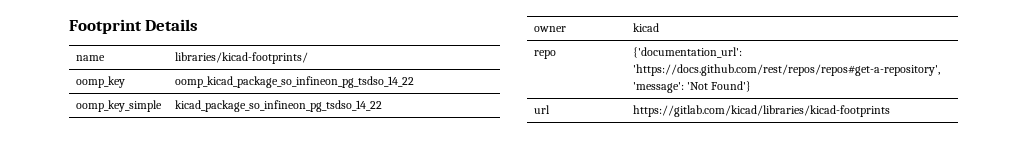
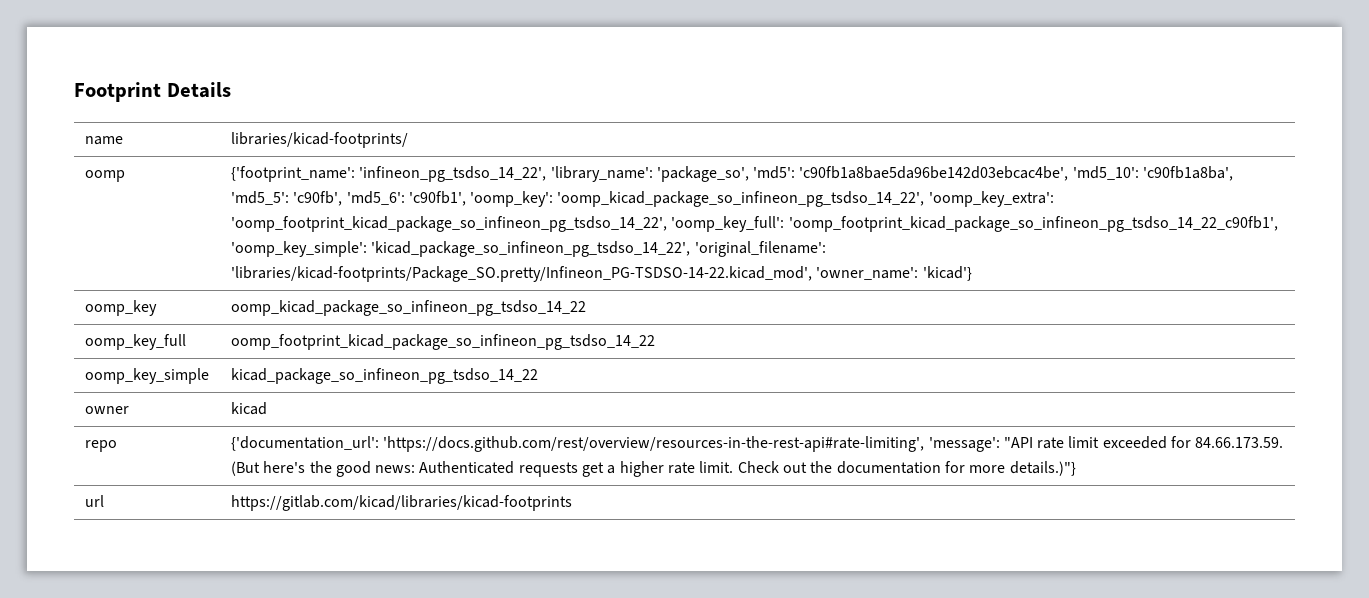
(308, 58) none -> [84,170,125,182] [230,166,1234,182] [230,191,1054,207] [230,216,1278,232] [230,241,826,257] [230,266,972,282] // oomp | {'footprint_name': 'infineon_pg_tsdso_14_22', 'library_name': 'package_so', 'md5': 'c90fb1a8bae5da96be142d03ebcac4be', 'md5_10': 'c90fb1a8ba', 'md5_5': 'c90fb', 'md5_6': 'c90fb1', 'oomp_key': 'oomp_kicad_package_so_infineon_pg_tsdso_14_22', 'oomp_key_extra': 'oomp_footprint_kicad_package_so_infineon_pg_tsdso_14_22', 'oomp_key_full': 'oomp_footprint_kicad_package_so_infineon_pg_tsdso_14_22_c90fb1', 'oomp_key_simple': 'kicad_package_so_infineon_pg_tsdso_14_22', 'original_filename': 'libraries/kicad-footprints/Package_SO.pretty/Infineon_PG-TSDSO-14-22.kicad_mod', 'owner_name': 'kicad'}
(414, 82) none -> [84,334,186,350] [230,334,655,350] // oomp_key_full | oomp_footprint_kicad_package_so_infineon_pg_tsdso_14_22
[632,64,940,76] [632,81,751,93] 'https://docs.github.com/rest/repos/repos#get-a-repository', 'message': 'Not Found'} -> [383,436,1284,452] [230,461,1076,477] 'https://docs.github.com/rest/overview/resources-in-the-rest-api#rate-limiting', 'message': "API rate limit exceeded for 84.66.173.59. (But here's the good news: Authenticated requests get a higher rate limit. Check out the documentation for more details.)"}

